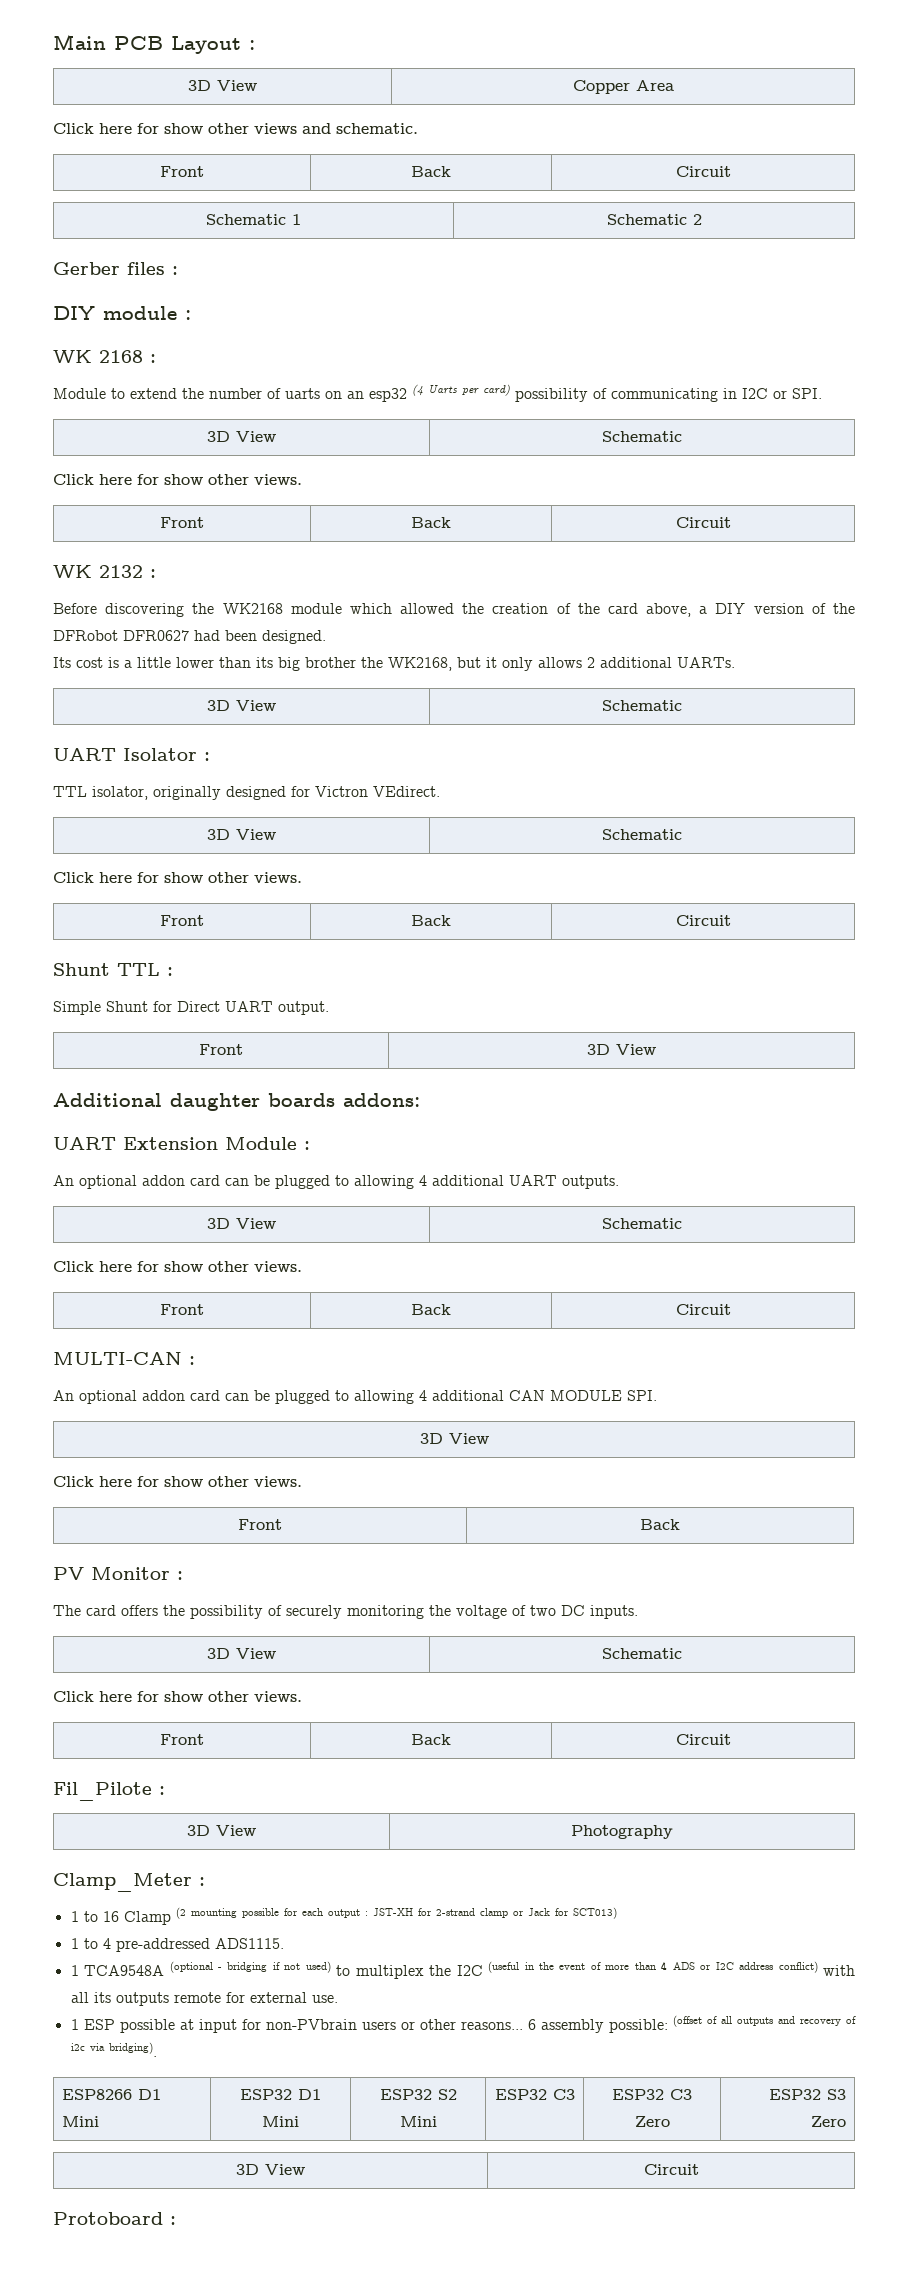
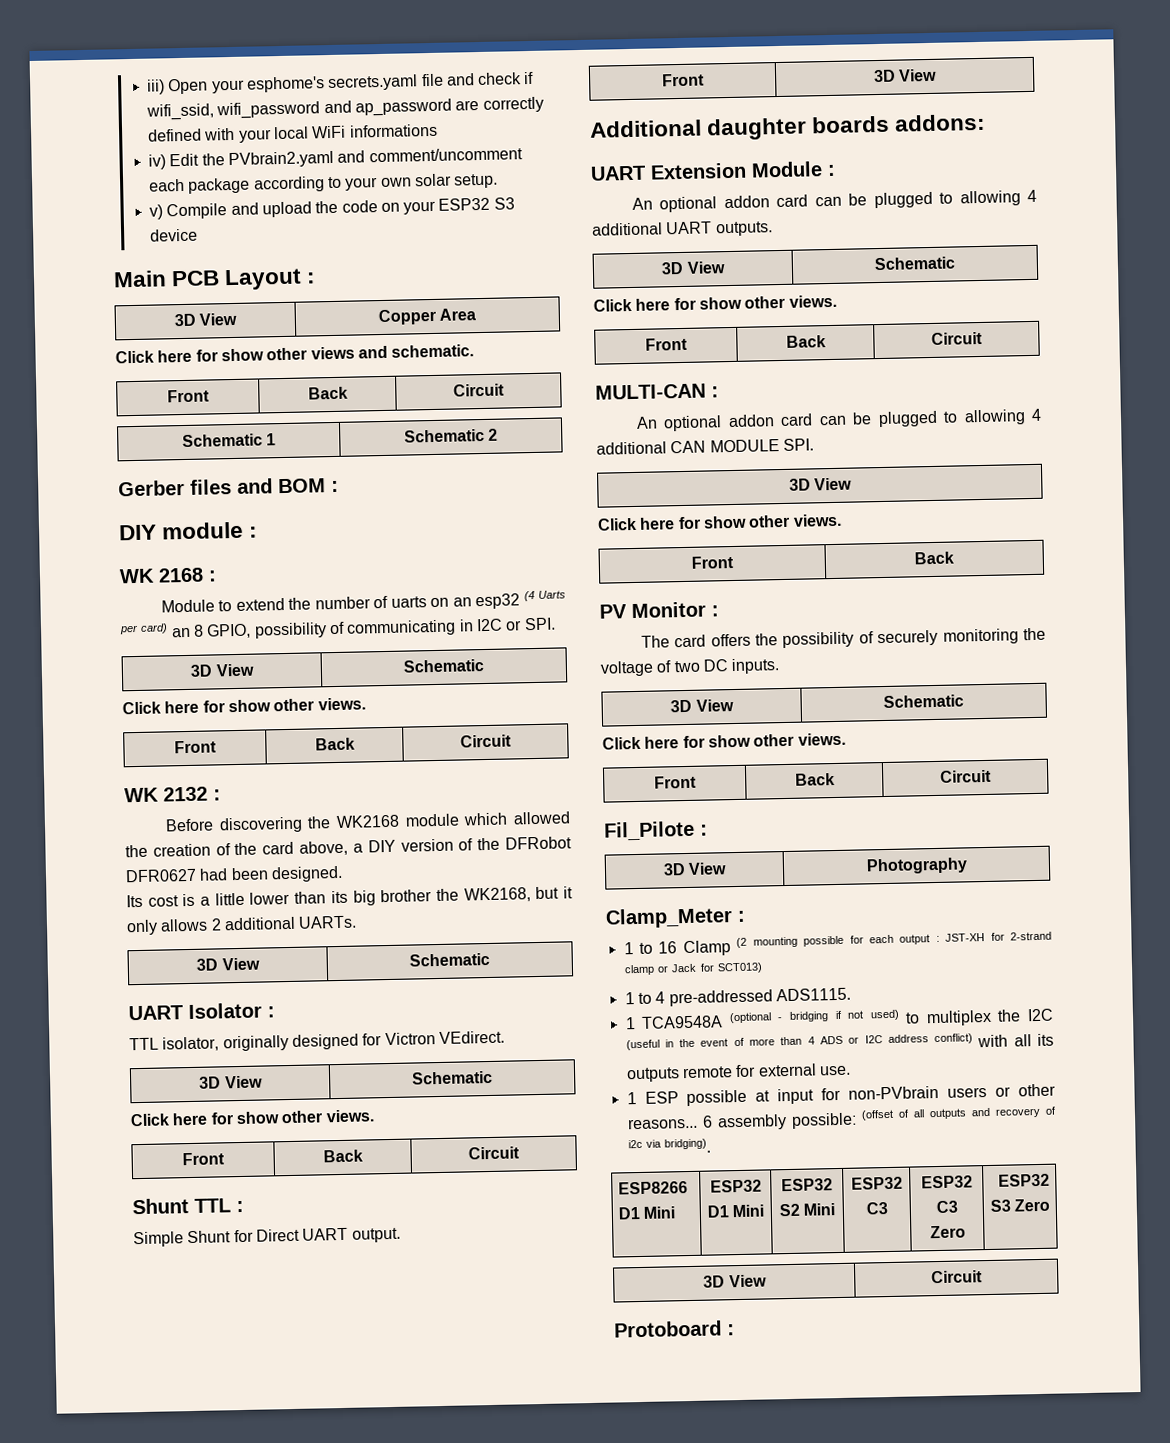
(53, 42) none -> [146,71,535,95] [145,96,544,121] [147,123,438,143] [147,147,523,170] [148,173,499,194] [148,197,515,220] [149,228,198,242] iii) Open your esphome's secrets.yaml file and check if wifi_ssid, wifi_password and ap_password are correctly defined with your local WiFi informations // iv) Edit the PVbrain2.yaml and comment/uncomment each package according to your own solar setup. // v) Compile and upload the code on your ESP32 S3 device //
(165, 268) none -> [237,478,326,494] and BOM
(510, 390) none -> [171,623,252,639] an 8 GPIO,

